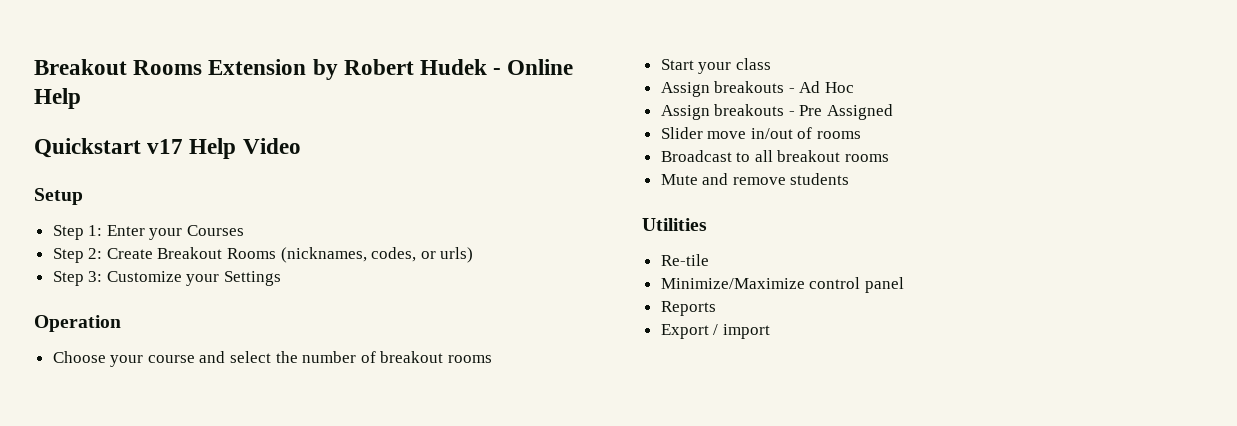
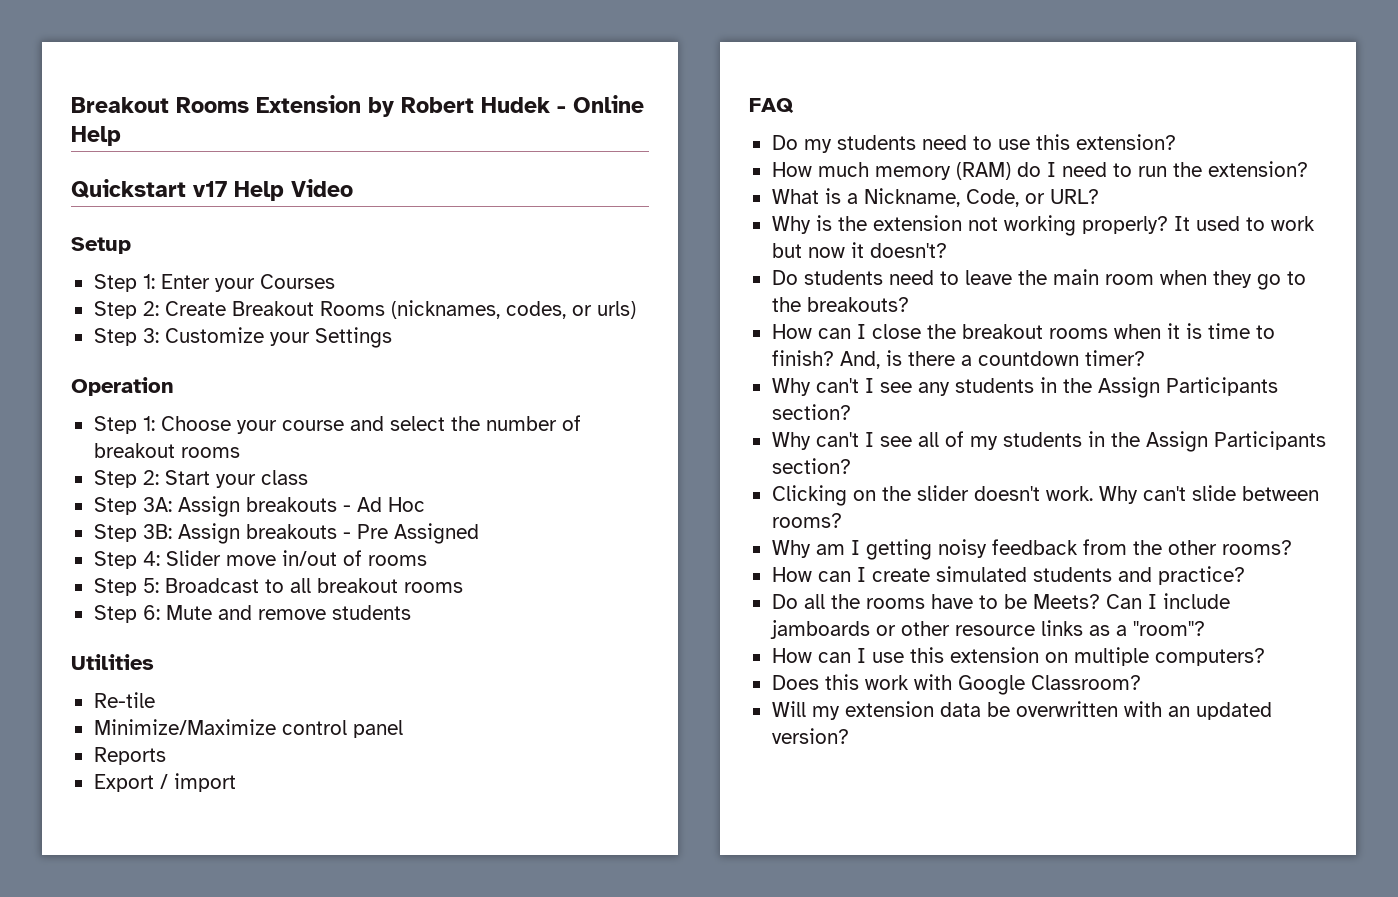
(121, 323) none -> [93,416,155,434] Step 1:
(493, 359) none -> [93,470,159,488] Step 2:
(771, 64) none -> [93,497,172,515] Step 3A:
(855, 87) none -> [93,524,172,542] Step 3B:
(894, 112) none -> [93,551,160,569] Step 4:
(862, 135) none -> [93,578,159,596] Step 5:
(890, 158) none -> [93,605,160,623] Step 6:
(770, 331) none -> [749,98,794,114] [771,134,1176,153] [771,161,1308,180] [771,188,1099,207] [771,215,1315,236] [771,242,947,258] [771,269,1306,290] [771,297,909,312] [771,323,1275,339] [771,350,1145,369] [771,377,1278,398] [771,404,851,420] [771,431,1326,452] [771,458,851,474] [771,485,1319,506] [771,513,842,528] [771,539,1292,560] [771,566,1245,585] [771,593,1230,609] [769,620,1205,639] [771,647,1265,666] [771,674,1141,695] [771,701,1272,720] [771,728,849,744] // FAQ // Do my students need to use this extension? // How much memory (RAM) do I need to run the extension? // What is a Nickname, Code, or URL? // Why is the extension not working properly? It used to work but now it doesn't? // Do students need to leave the main room when they go to the breakouts? // How can I close the breakout rooms when it is time to finish? And, is there a countdown timer? // Why can't I see any students in the Assign Participants section? // Why can't I see all of my students in the Assign Participants section? // Clicking on the slider doesn't work. Why can't slide between rooms? // Why am I getting noisy feedback from the other rooms? // How can I create simulated students and practice? // Do all the rooms have to be Meets? Can I include jamboards or other resource links as a "room"? // How can I use this extension on multiple computers? // Does this work with Google Classroom? // Will my extension data be overwritten with an updated version?

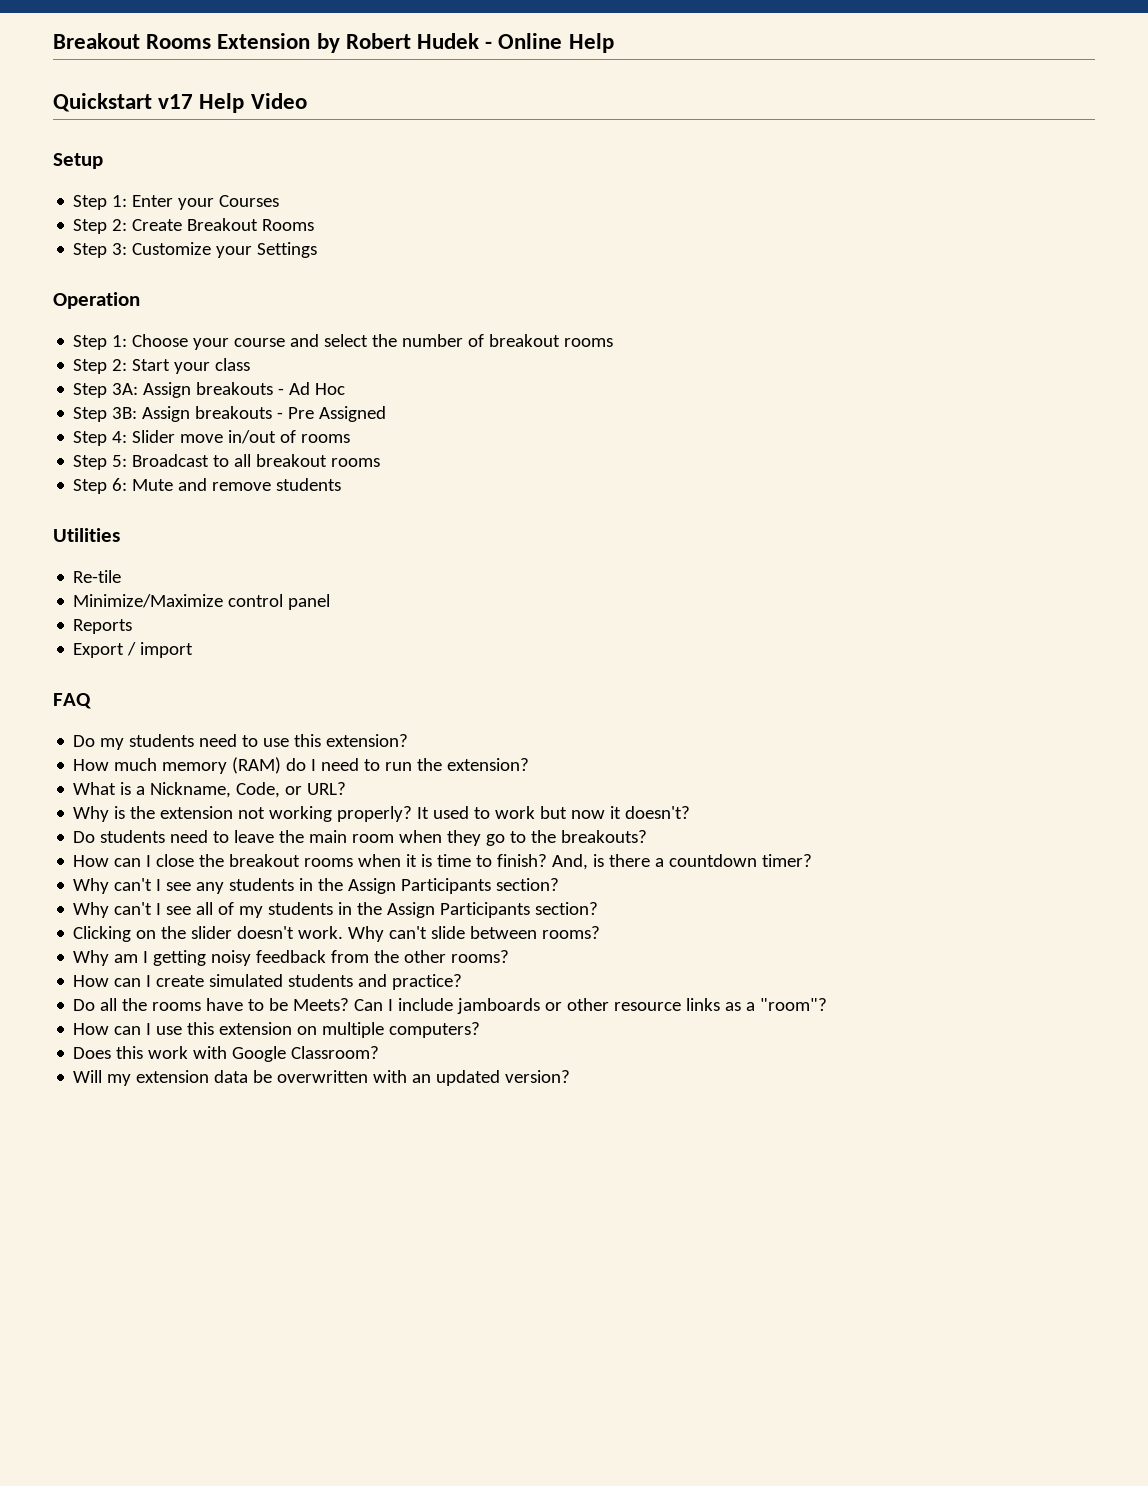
[390,300,636,319] (nicknames, codes, or urls) -> (315, 225) none

